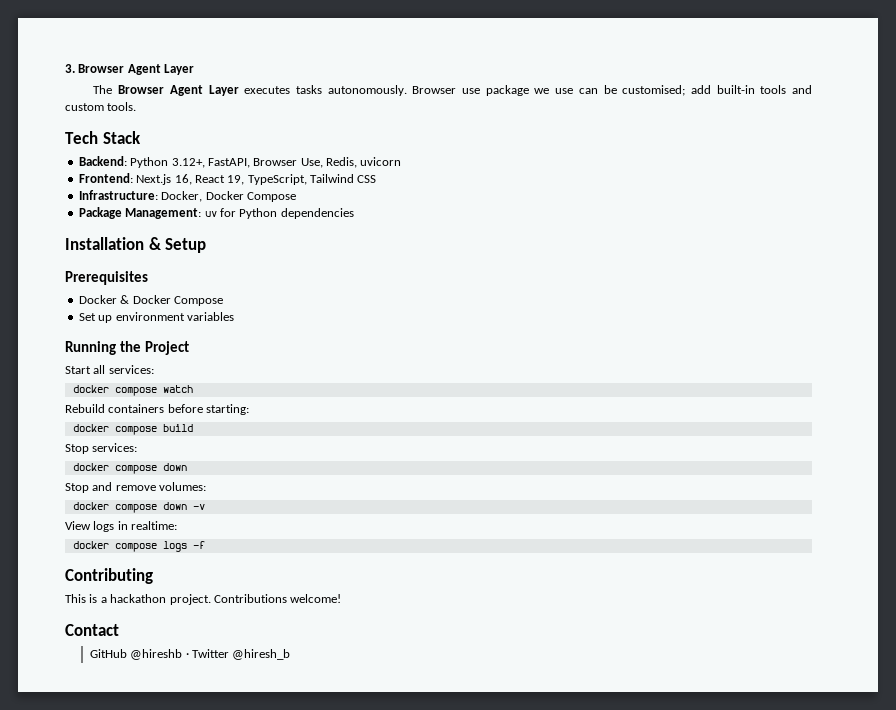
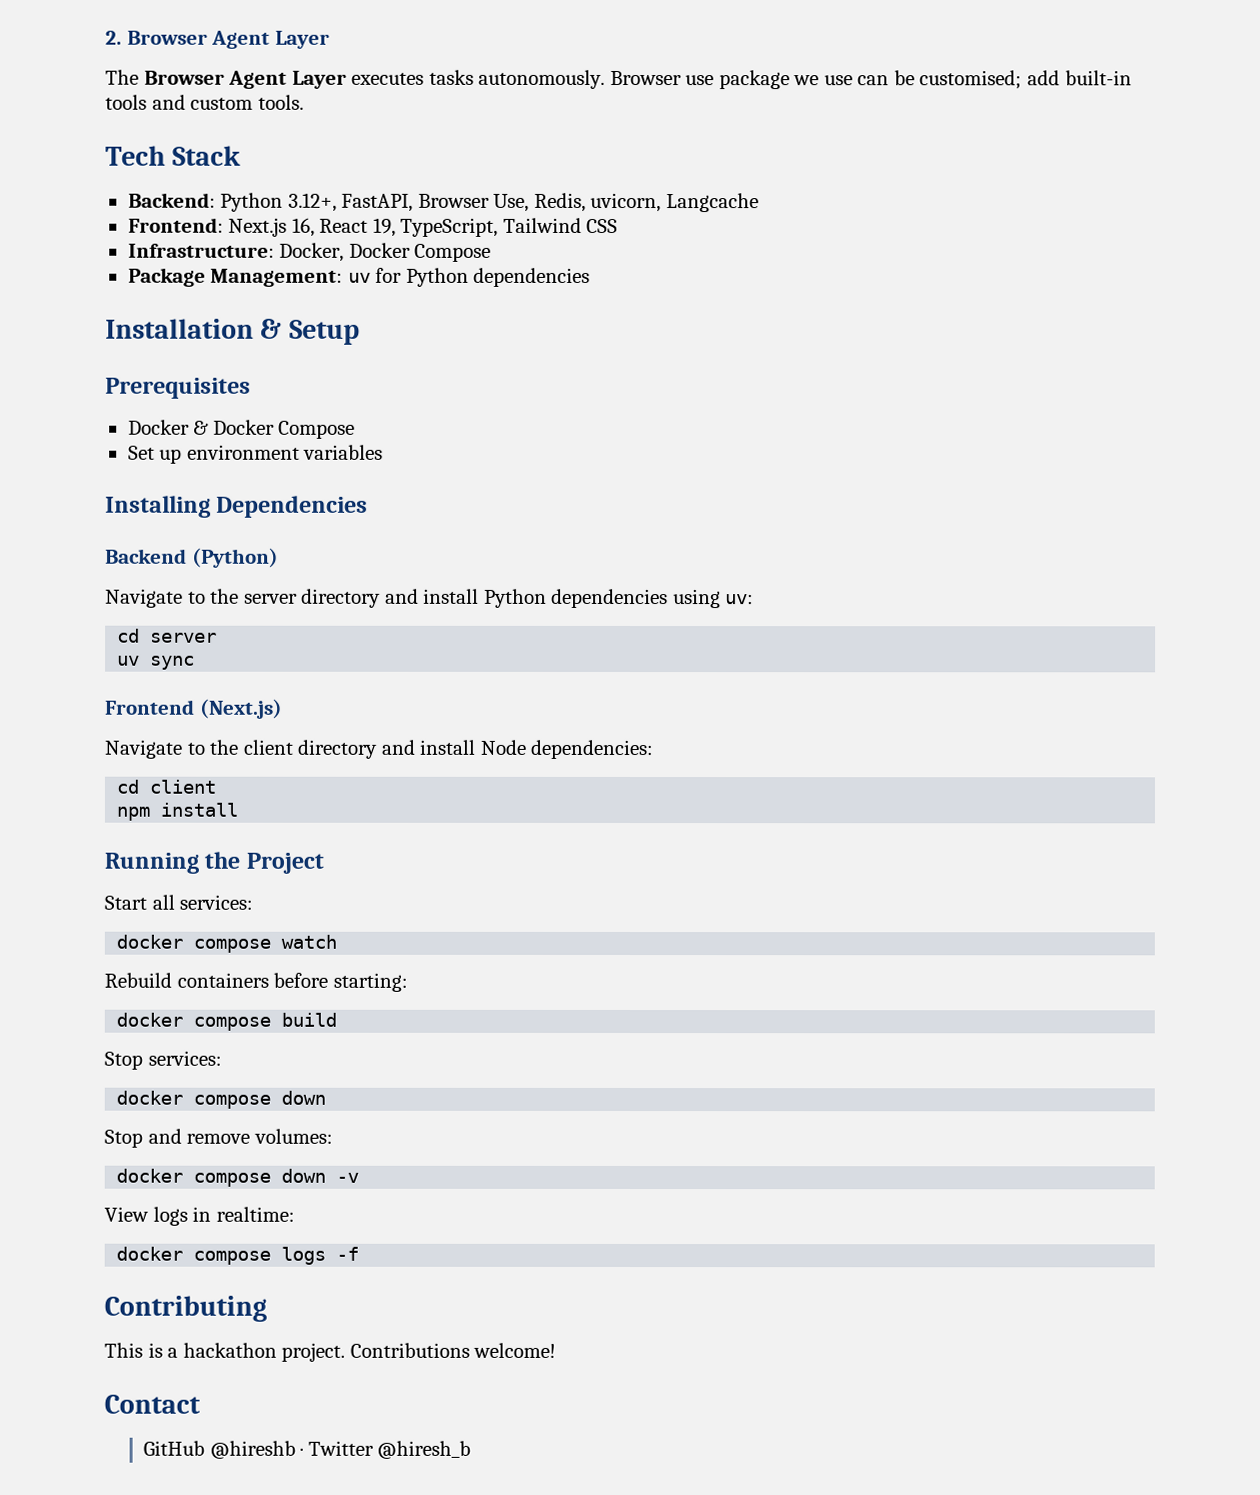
[65,64,75,73] 3. -> [105,30,122,45] 2.
[360,157,402,166] uvicorn -> [590,192,759,213] uvicorn, Langcache
(234, 316) none -> [105,495,369,518] [105,547,279,568] [105,588,755,609] [117,628,218,643] [117,655,196,670] [105,698,283,719] [104,739,655,760] [116,779,217,794] [116,802,239,821] // Installing Dependencies // Backend (Python) // Navigate to the server directory and install Python dependencies using uv: // cd server // uv sync // Frontend (Next.js) // Navigate to the client directory and install Node dependencies: // cd client // npm install

